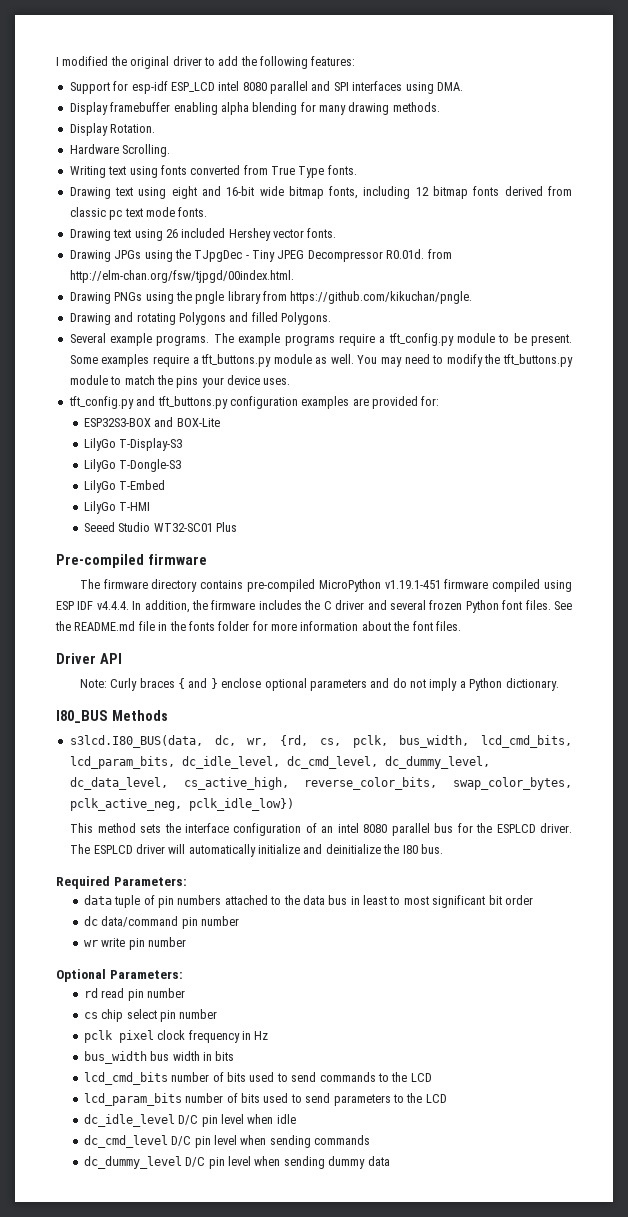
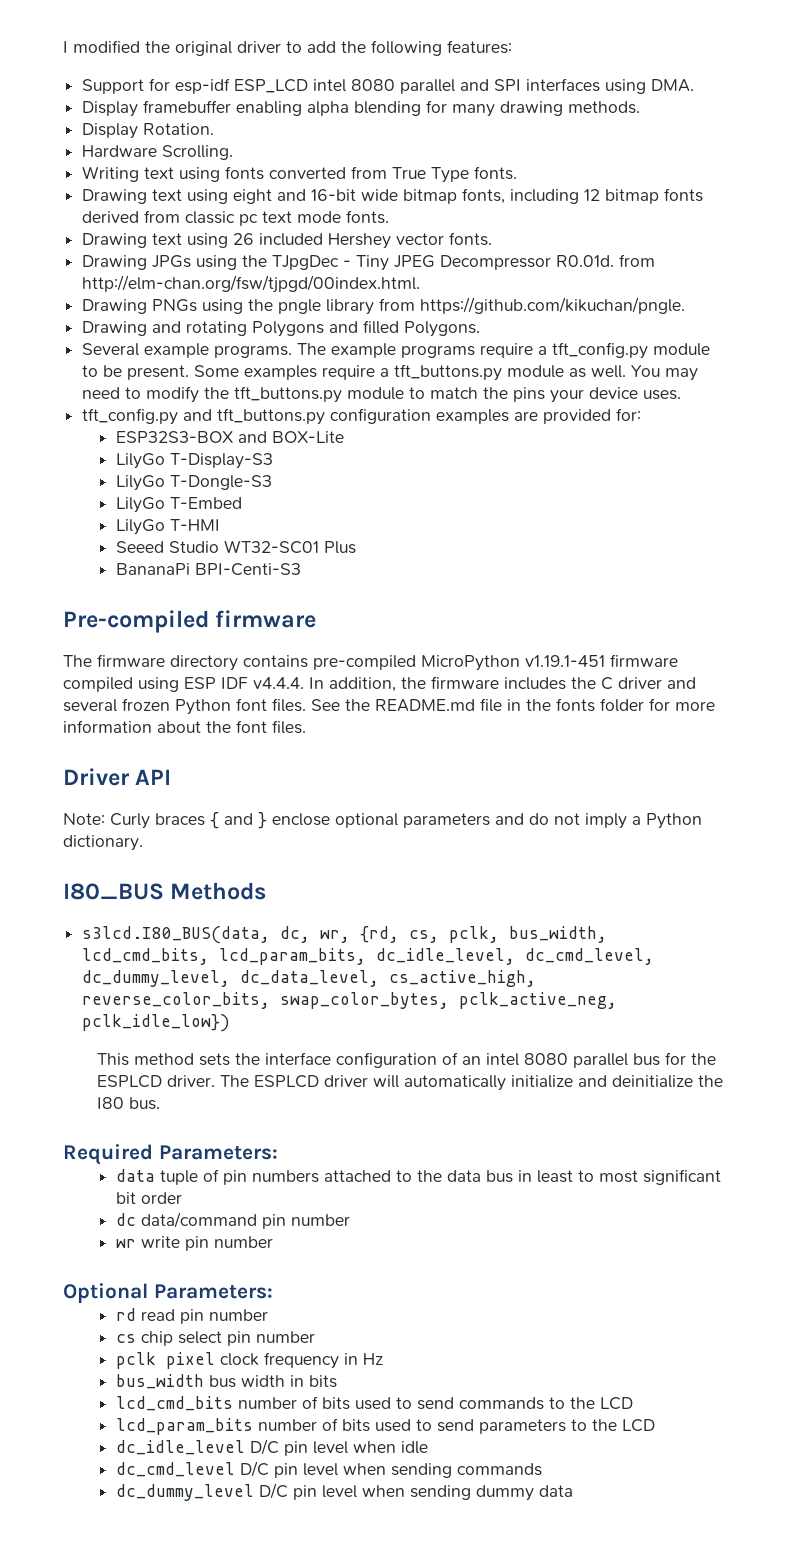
(238, 527) none -> [115,563,301,576] // BananaPi BPI-Centi-S3

